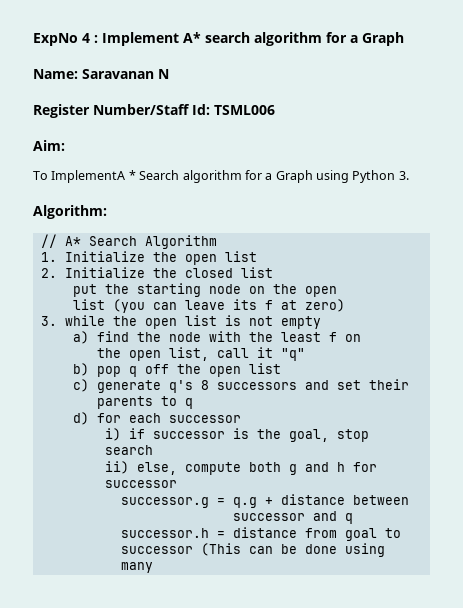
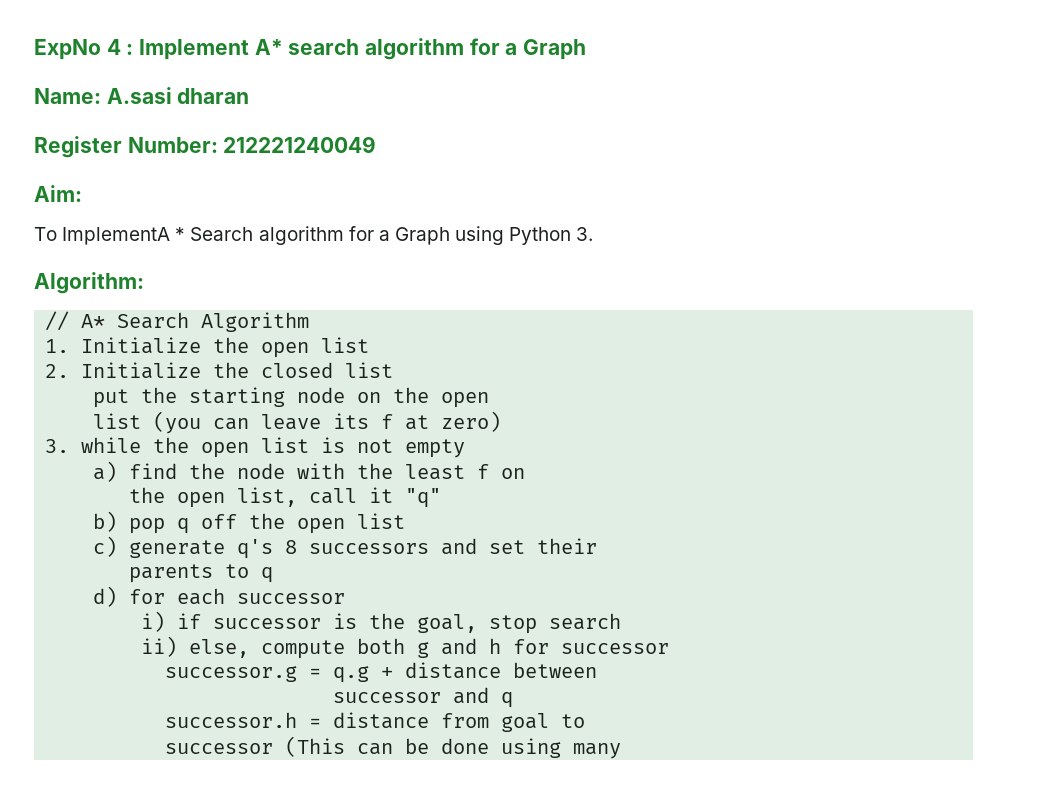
[82,69,169,79] Saravanan N -> [106,87,250,104] A.sasi dharan
[93,104,275,115] Number/Staff Id: TSML006 -> [127,136,377,153] Number: 212221240049

